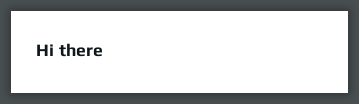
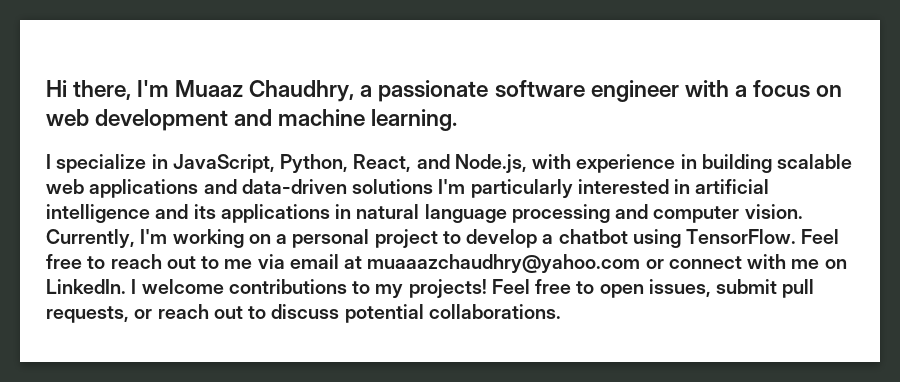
[58,43,103,57] there -> [73,80,842,102] [46,109,458,131] [46,154,853,173] [46,179,770,198] [46,204,803,223] [46,229,840,248] [46,254,847,273] [46,279,815,298] [46,304,561,323] there, I'm Muaaz Chaudhry, a passionate software engineer with a focus on web development and machine learning. // I specialize in JavaScript, Python, React, and Node.js, with experience in building scalable web applications and data-driven solutions I'm particularly interested in artificial intelligence and its applications in natural language processing and computer vision. Currently, I'm working on a personal project to develop a chatbot using TensorFlow. Feel free to reach out to me via email at muaaazchaudhry@yahoo.com or connect with me on LinkedIn. I welcome contributions to my projects! Feel free to open issues, submit pull requests, or reach out to discuss potential collaborations.

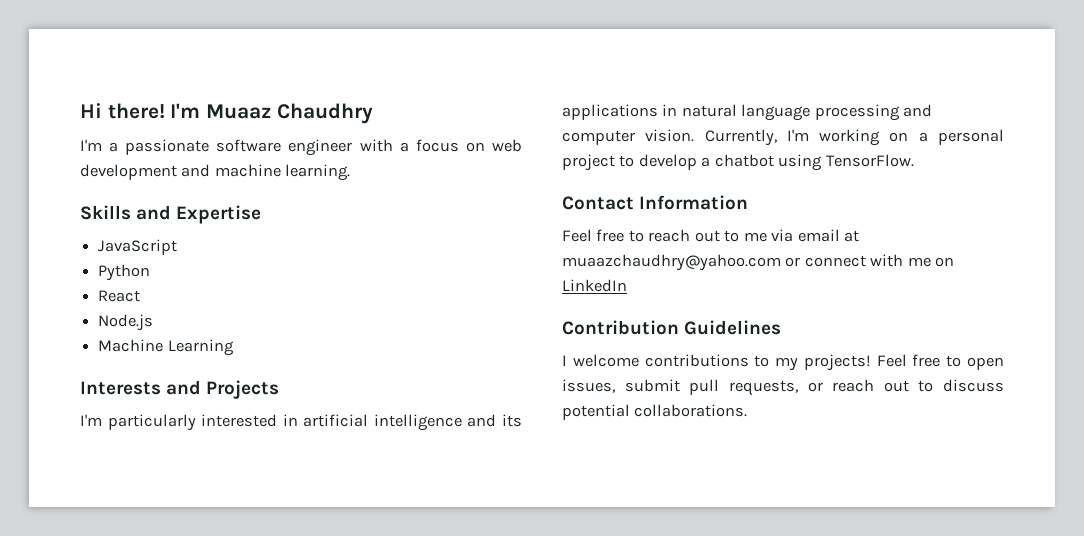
[73,80,132,100] there, -> [107,103,165,119] there!
[249,80,355,102] Chaudhry, -> [276,103,373,124] [80,139,102,151] Chaudhry // I'm
[46,154,853,173] [46,179,434,198] I specialize in JavaScript, Python, React, and Node.js, with experience in building scalable web applications and data-driven solutions -> [80,205,262,224] [98,239,178,255] [98,264,151,281] [98,290,141,302] [98,314,154,331] [98,339,234,356] [80,380,280,399] Skills and Expertise // JavaScript // Python // React // Node.js // Machine Learning // Interests and Projects //
(797, 236) none -> [562,195,749,210] // Contact Information //
[367,254,641,273] muaaazchaudhry@yahoo.com -> [562,254,781,271] muaazchaudhry@yahoo.com
[46,279,126,294] LinkedIn. -> [562,279,627,292] [562,320,782,335] LinkedIn // Contribution Guidelines //

